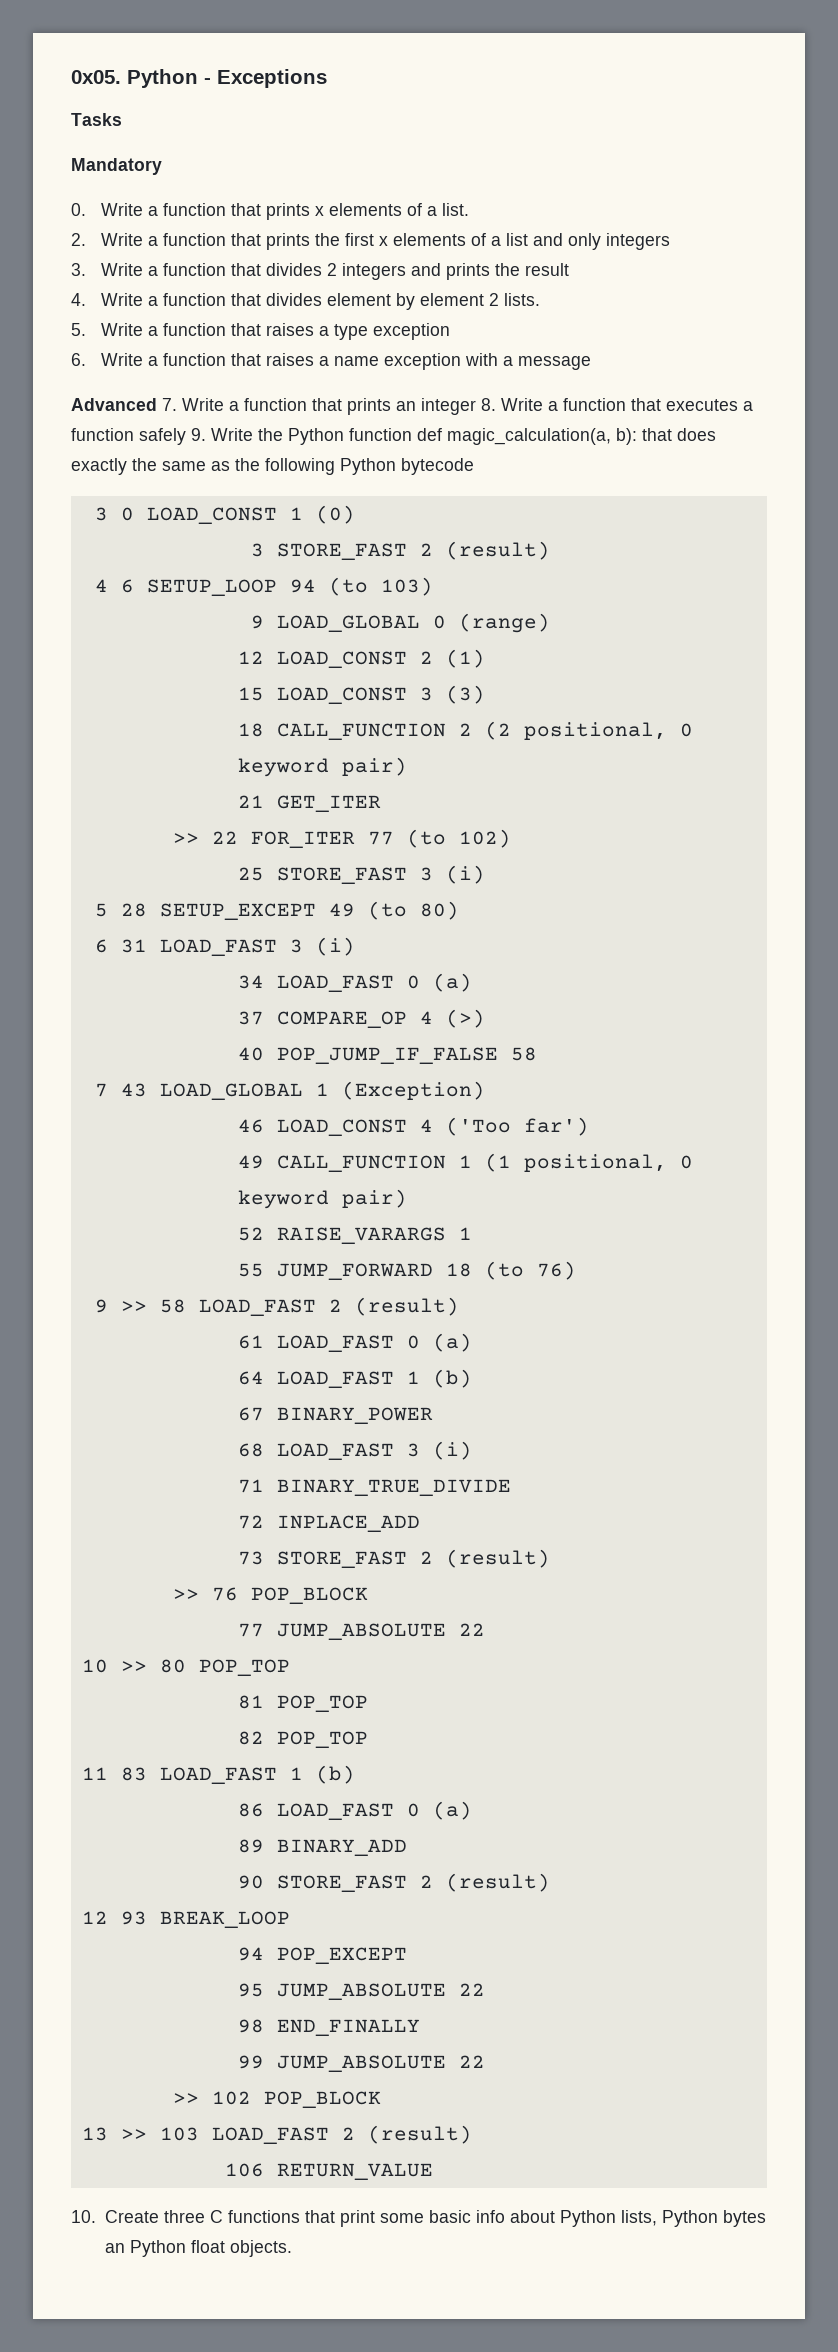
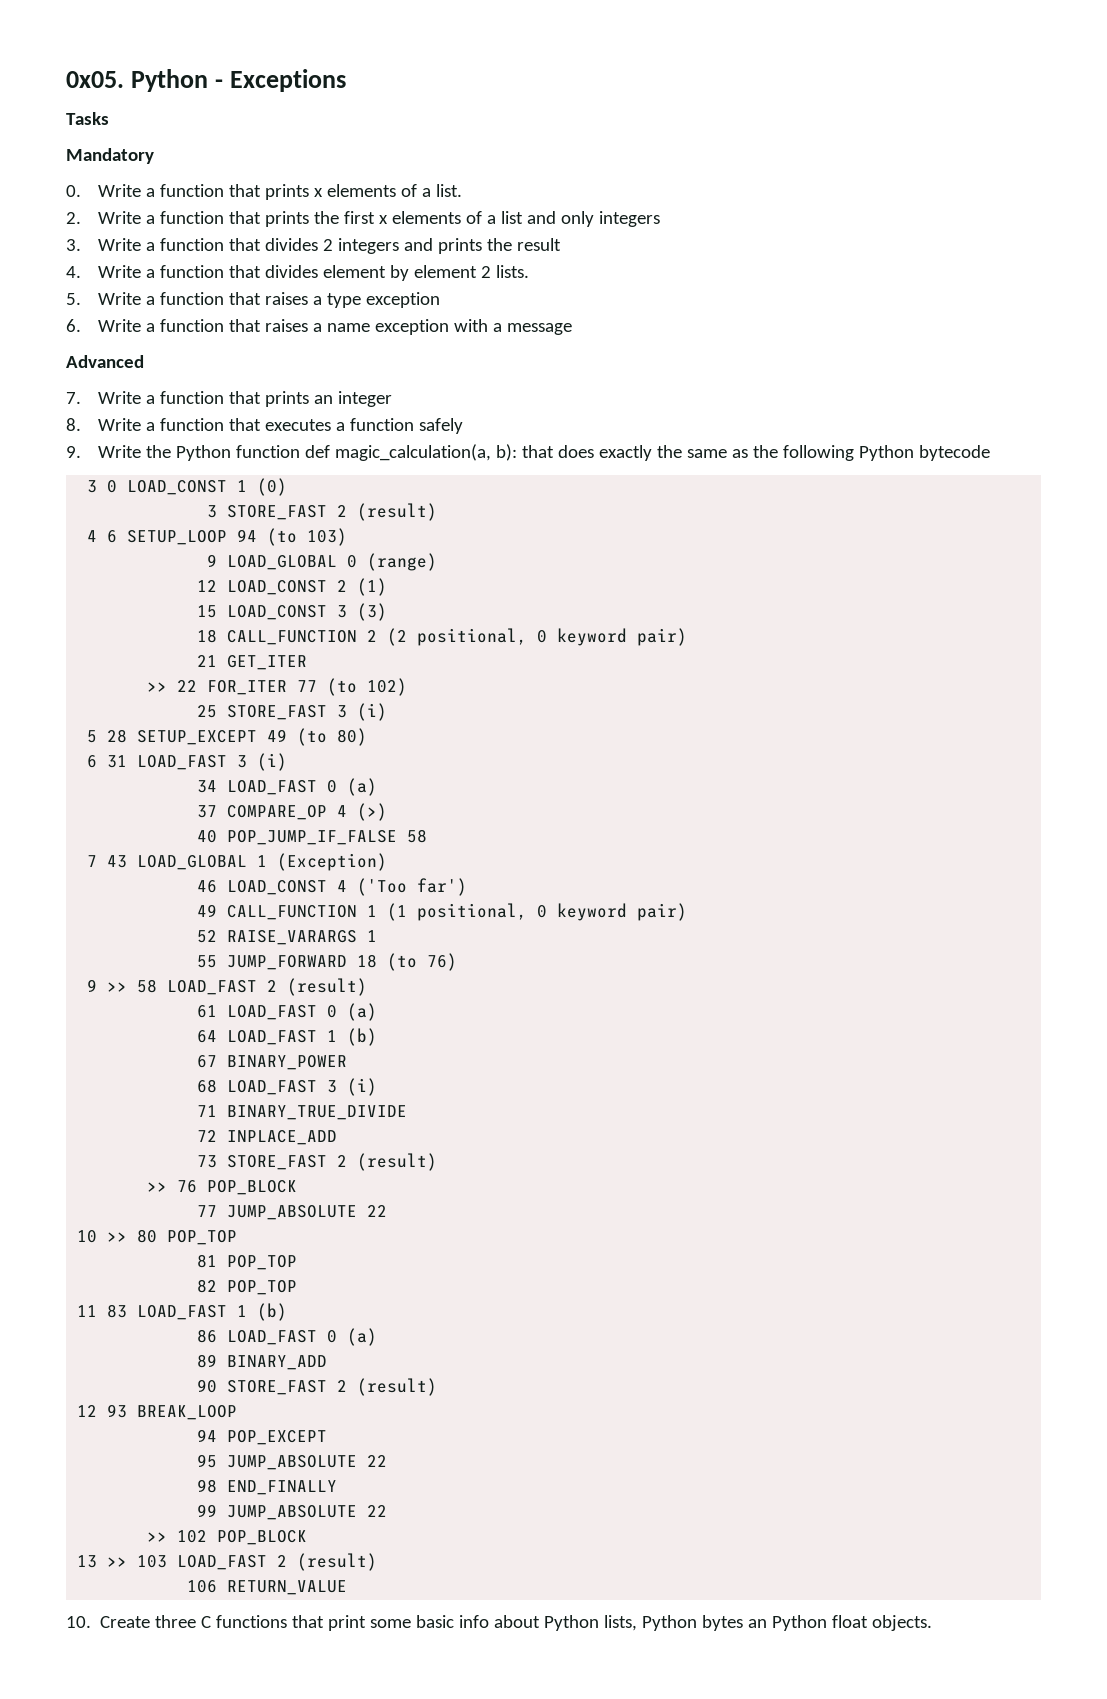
(157, 404) none -> (144, 361) //
(476, 406) none -> (392, 399) //
(186, 436) none -> (463, 426) //

